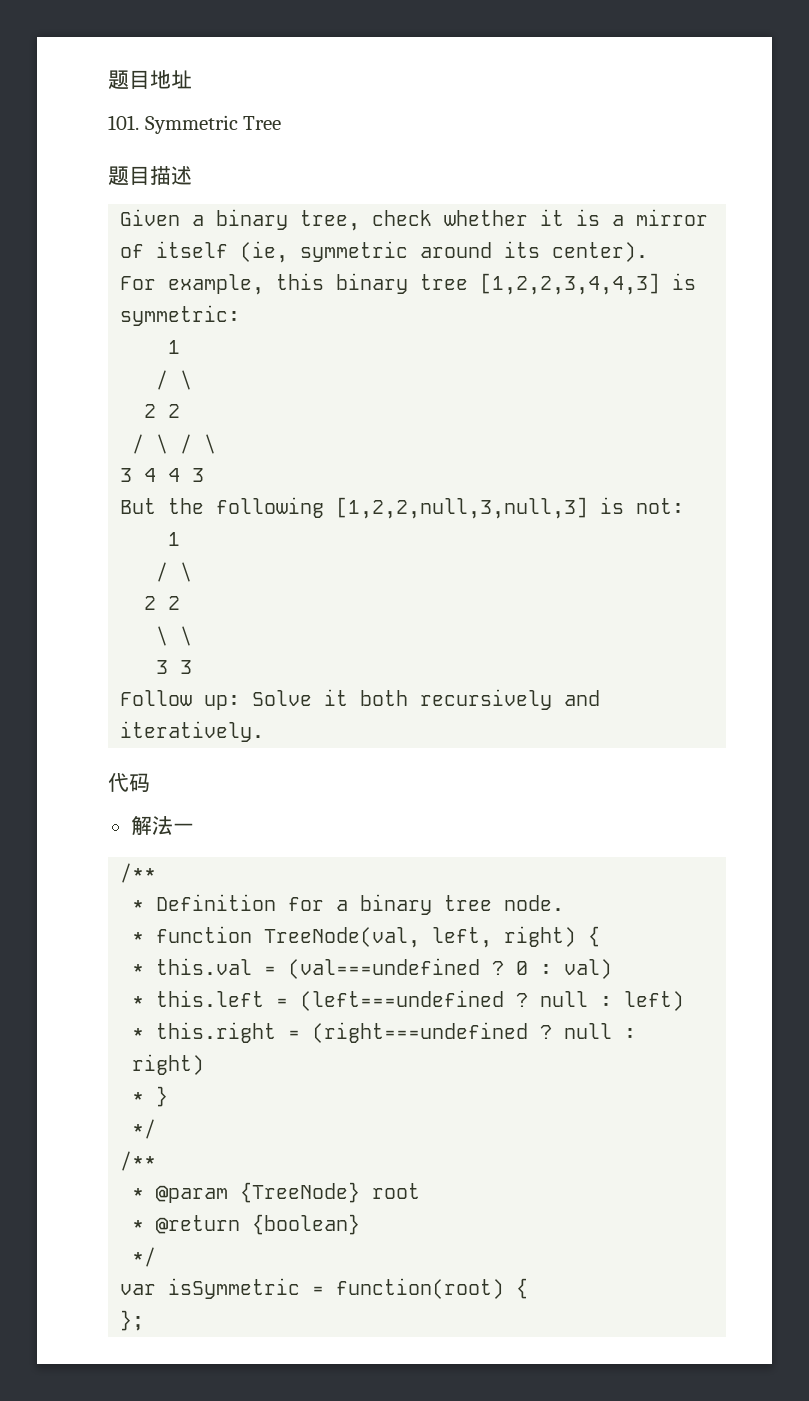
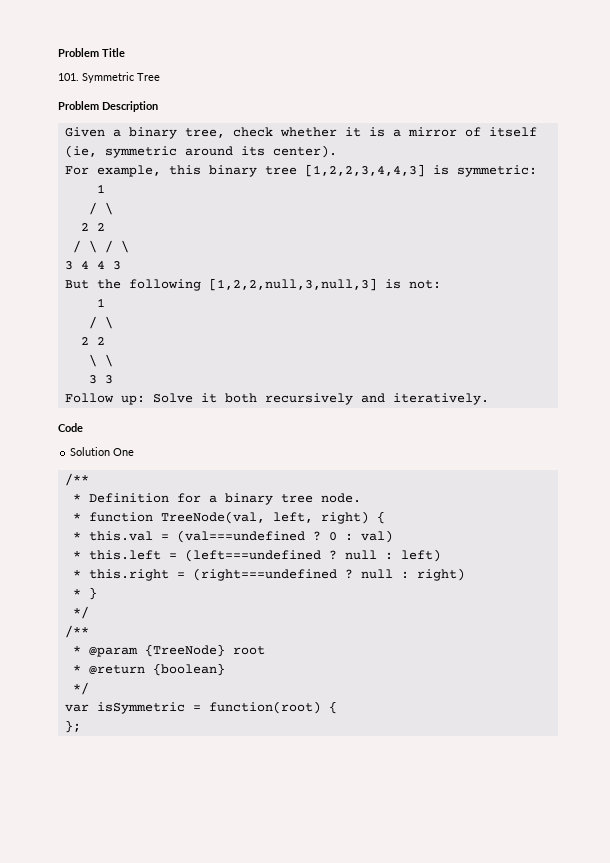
[108,70,192,90] 题目地址 -> [58,48,125,57] Problem Title
[108,166,192,186] 题目描述 -> [58,101,158,112] Problem Description
[108,773,150,792] [130,815,194,835] 代码 // 解法一 -> [58,423,83,432] [70,447,135,456] Code // Solution One

